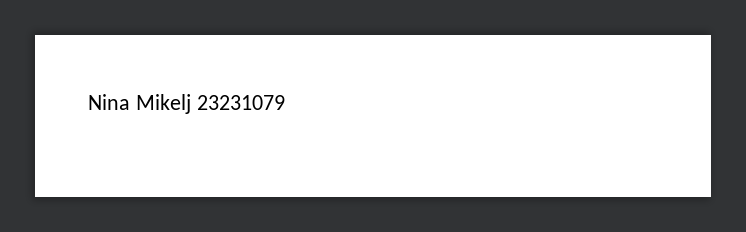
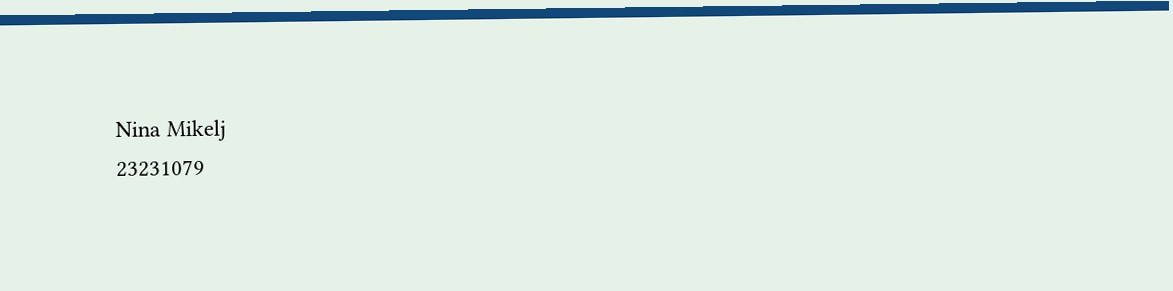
(191, 104) none -> (227, 131) //

